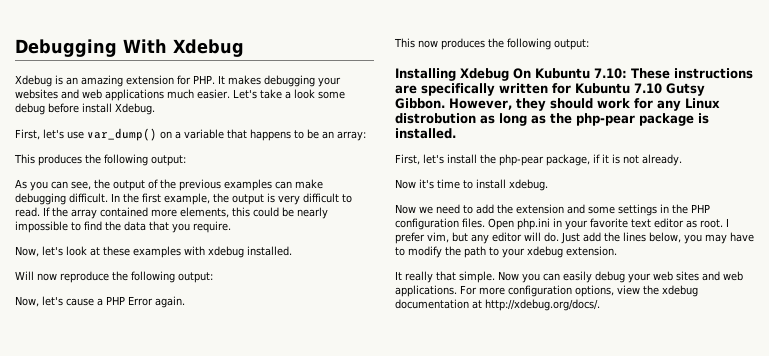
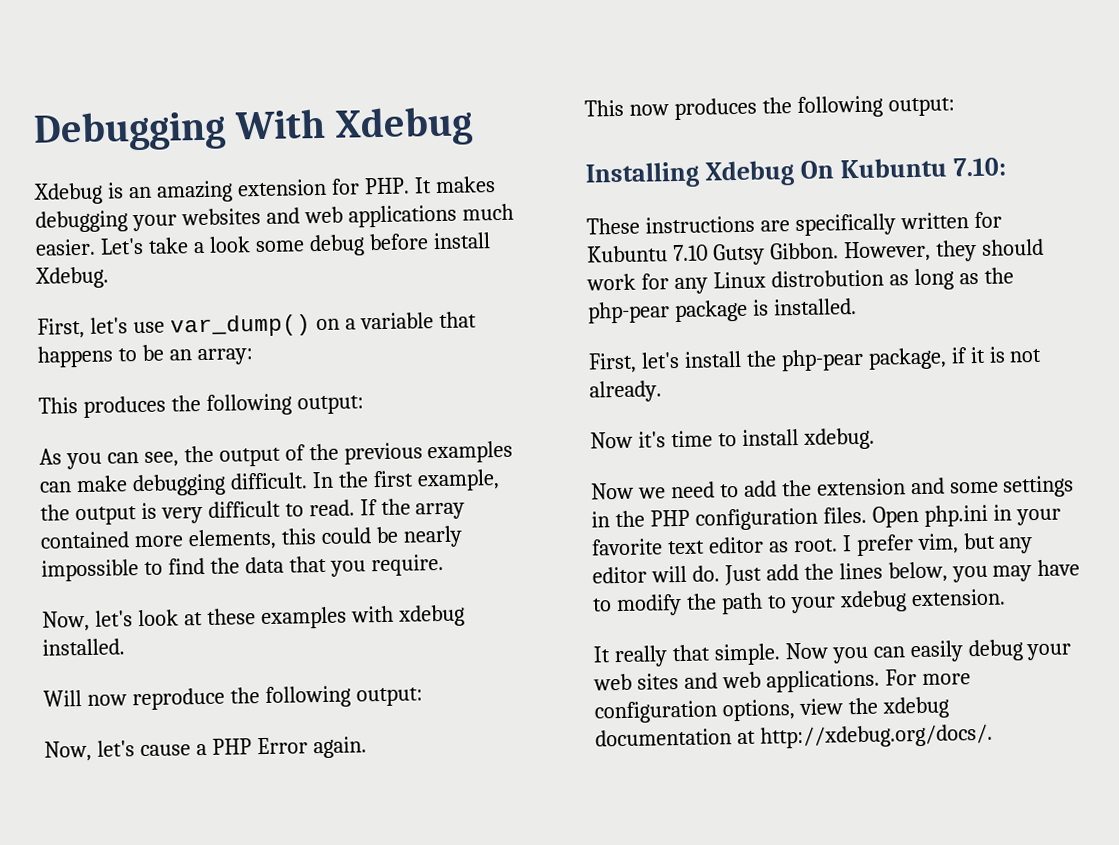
(627, 73) none -> (1006, 167) //

